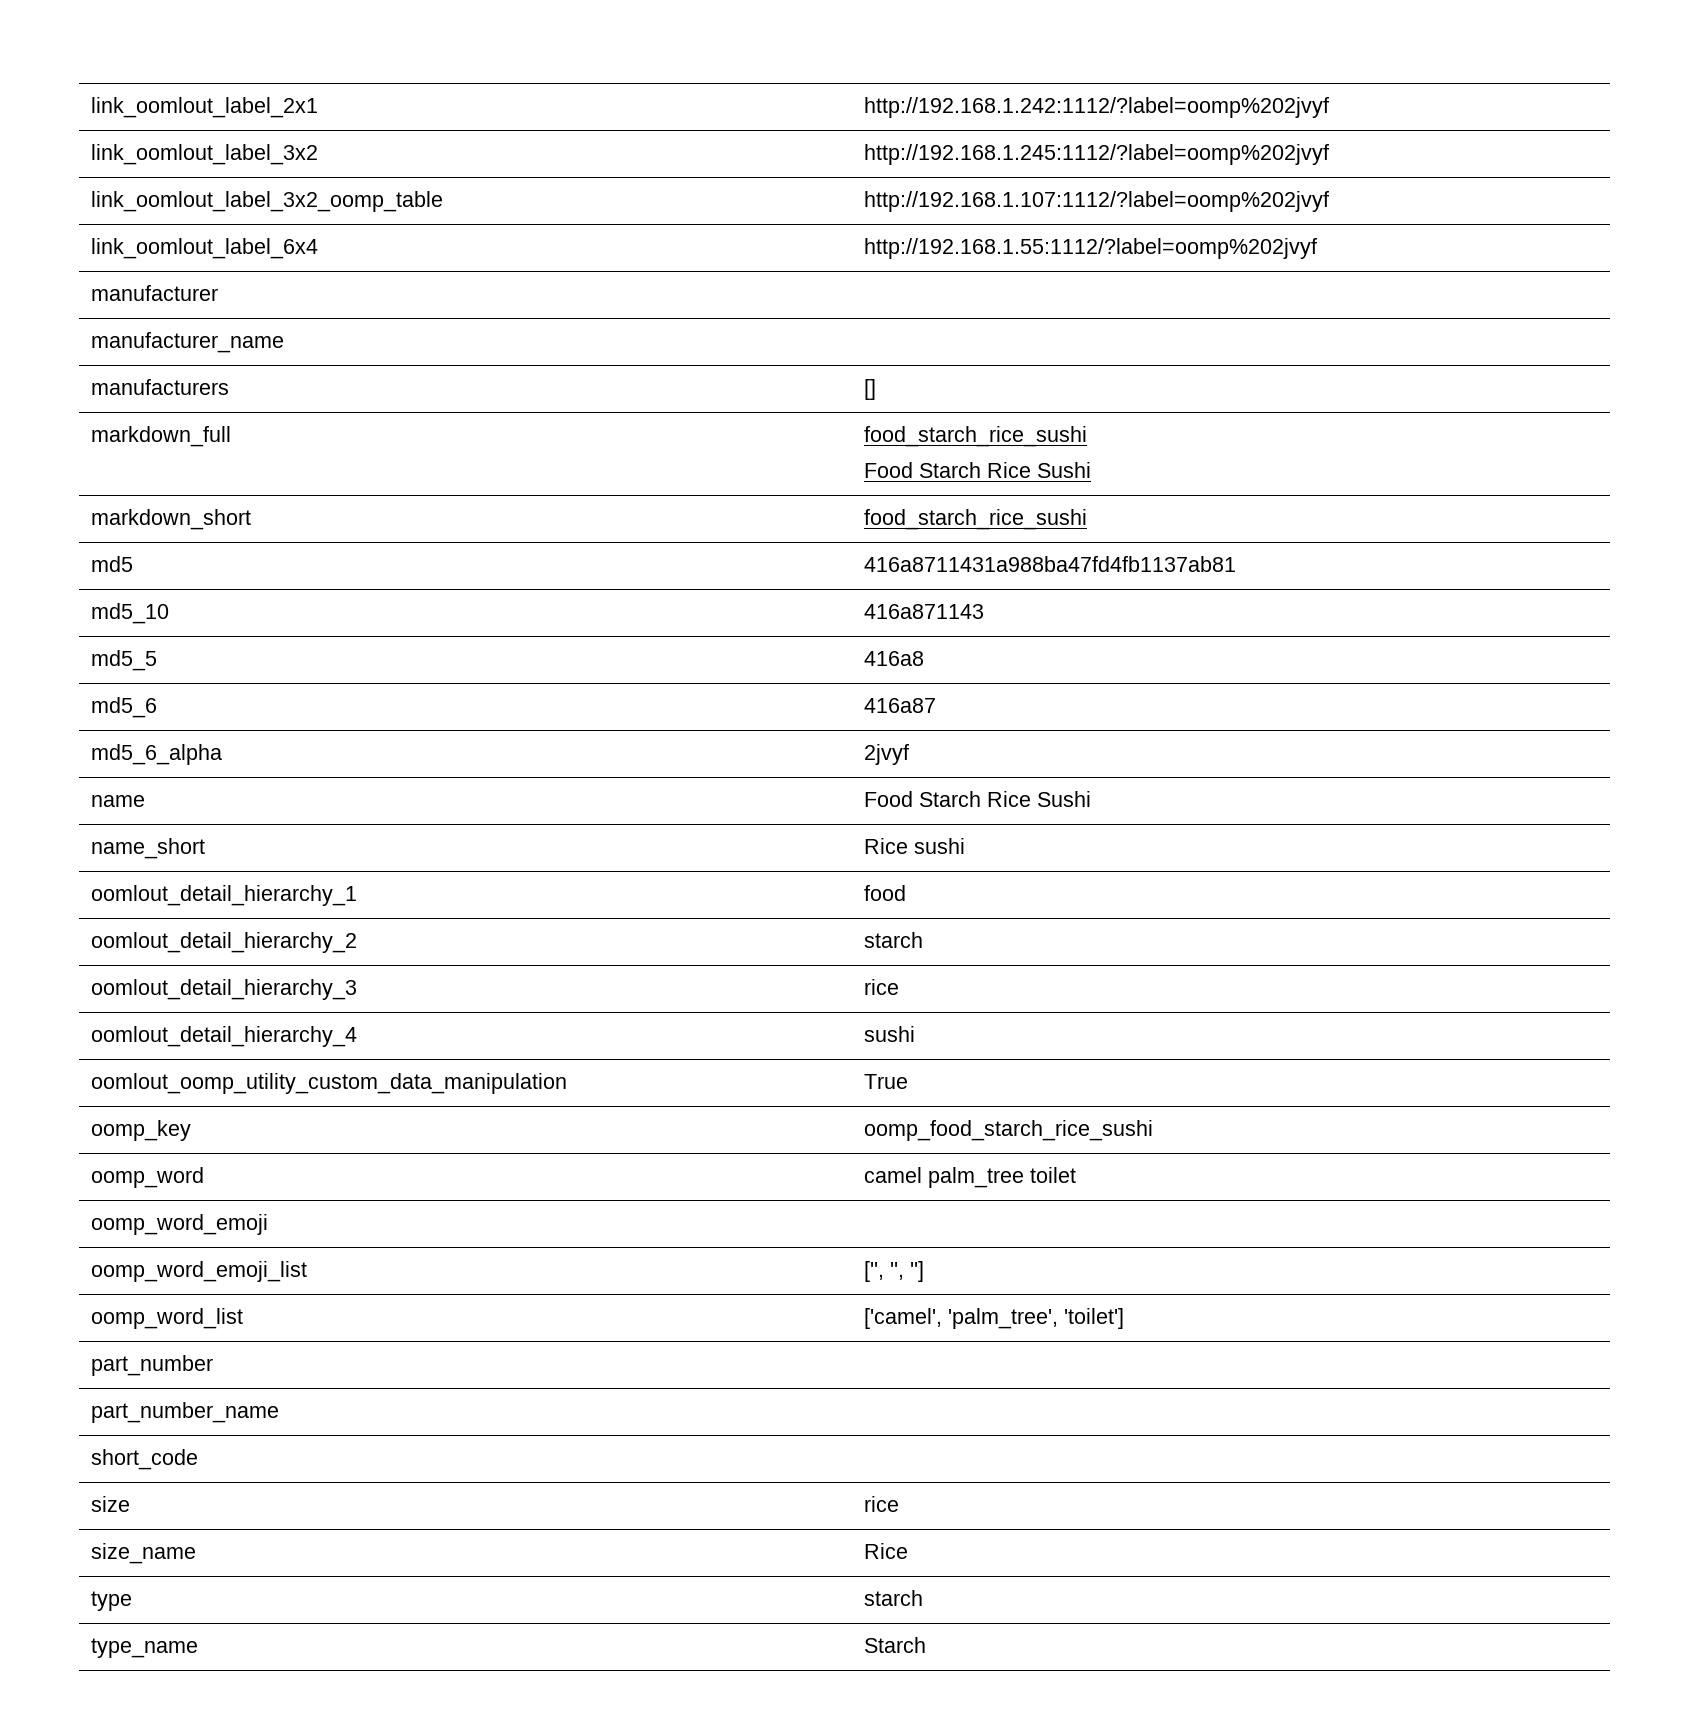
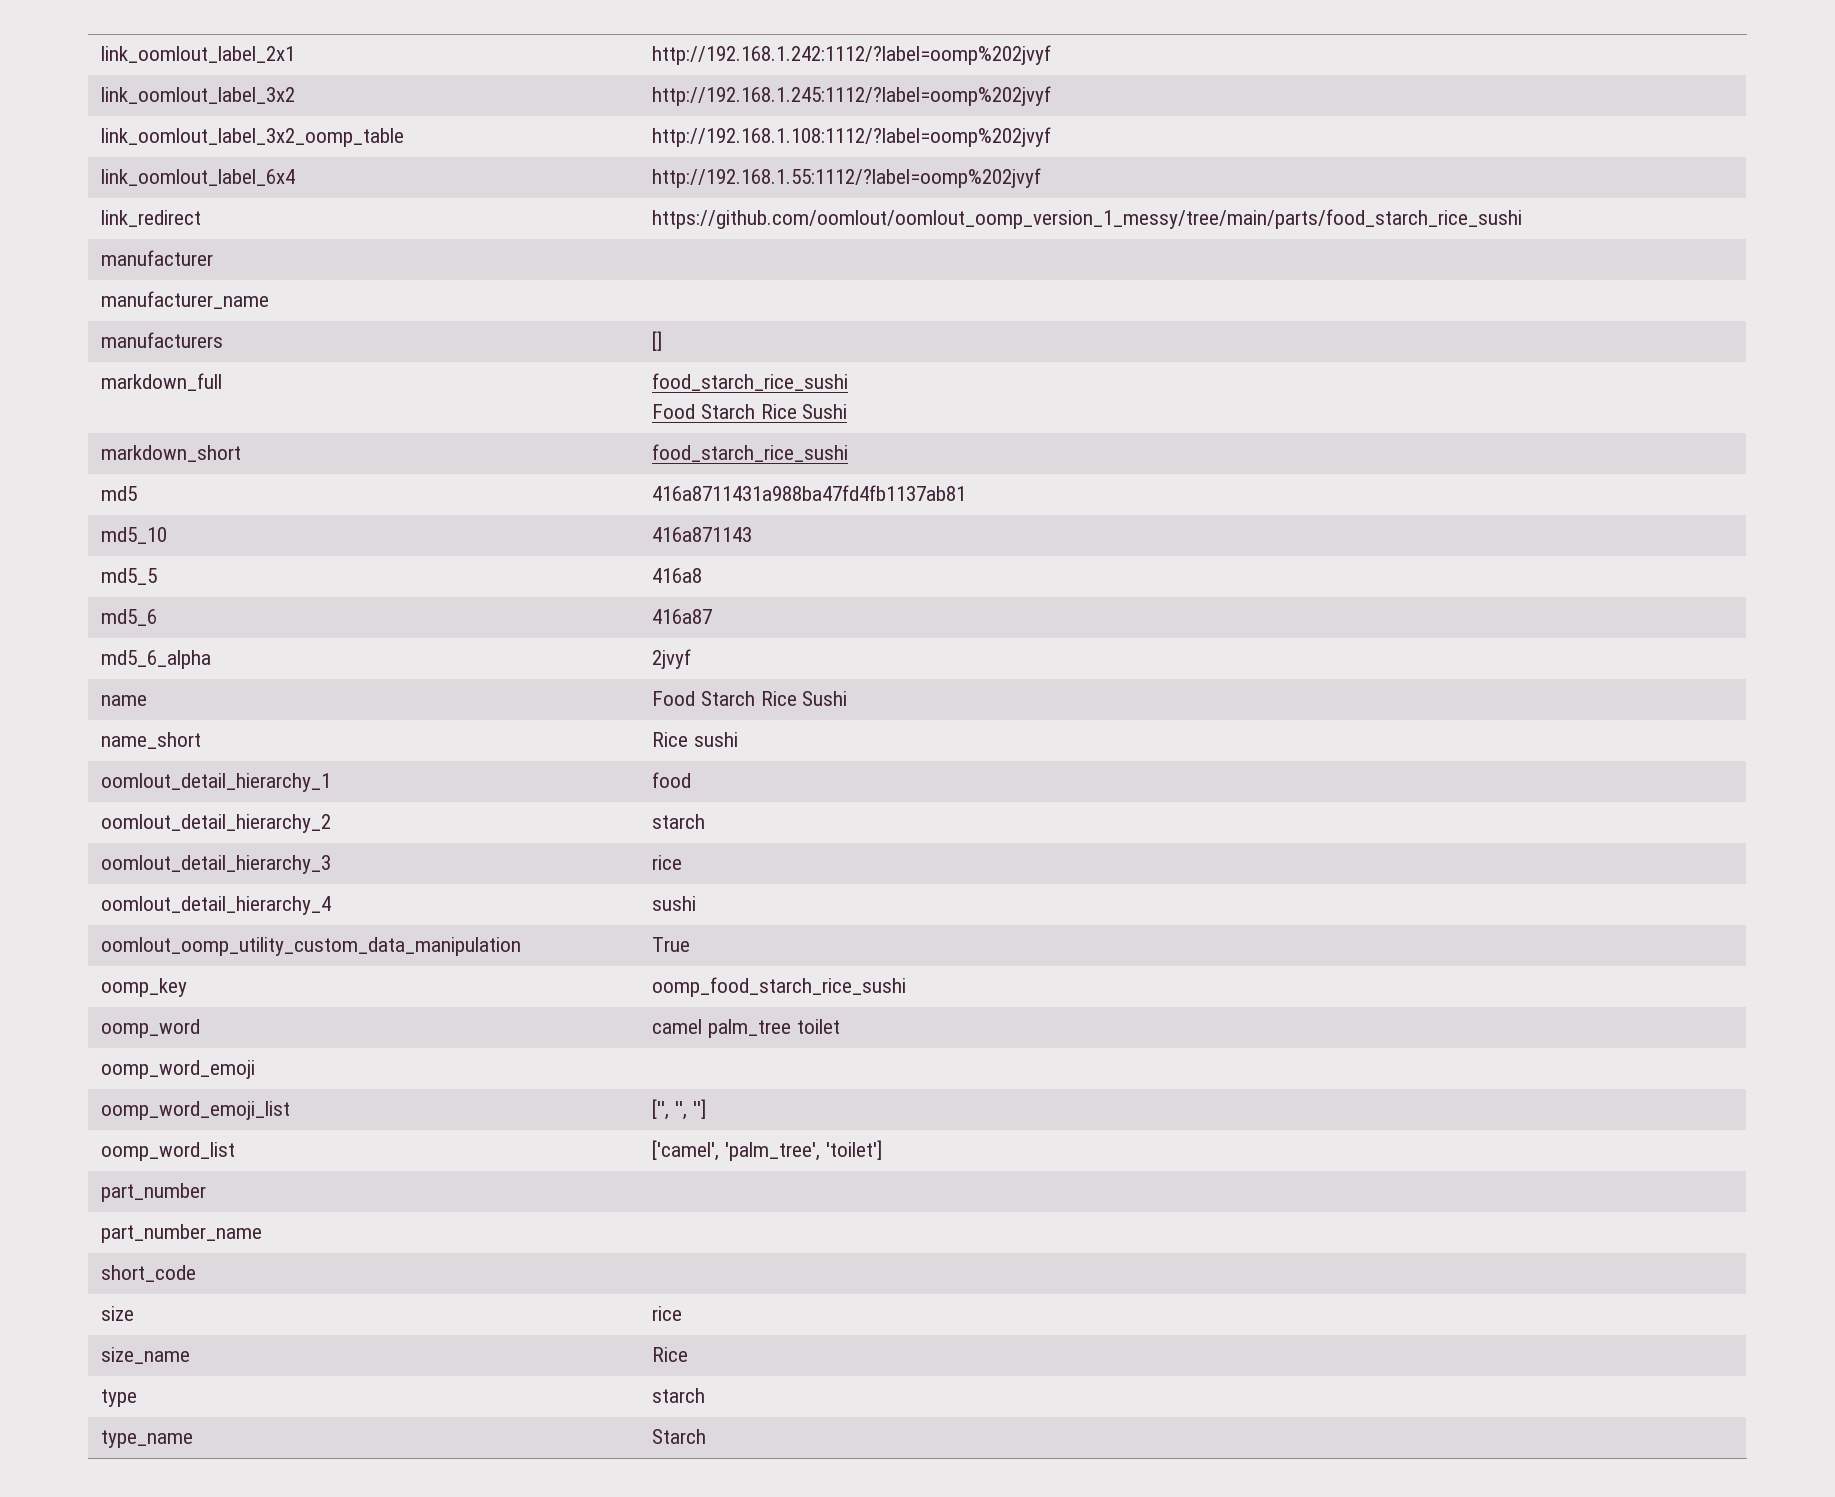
[863,191,1329,212] http://192.168.1.107:1112/?label=oomp%202jvyf -> [652,127,1052,147] http://192.168.1.108:1112/?label=oomp%202jvyf
(1317, 248) none -> [101,210,202,227] [652,209,1523,229] // link_redirect | https://github.com/oomlout/oomlout_oomp_version_1_messy/tree/main/parts/food_starch_rice_sushi

